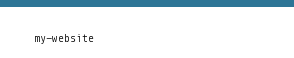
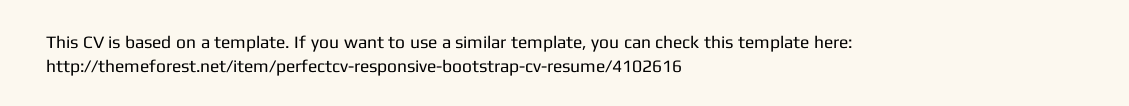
[34,34,94,44] my-website -> [46,35,852,52] [46,59,682,76] This CV is based on a template. If you want to use a similar template, you can check this template here: http://themeforest.net/item/perfectcv-responsive-bootstrap-cv-resume/4102616

